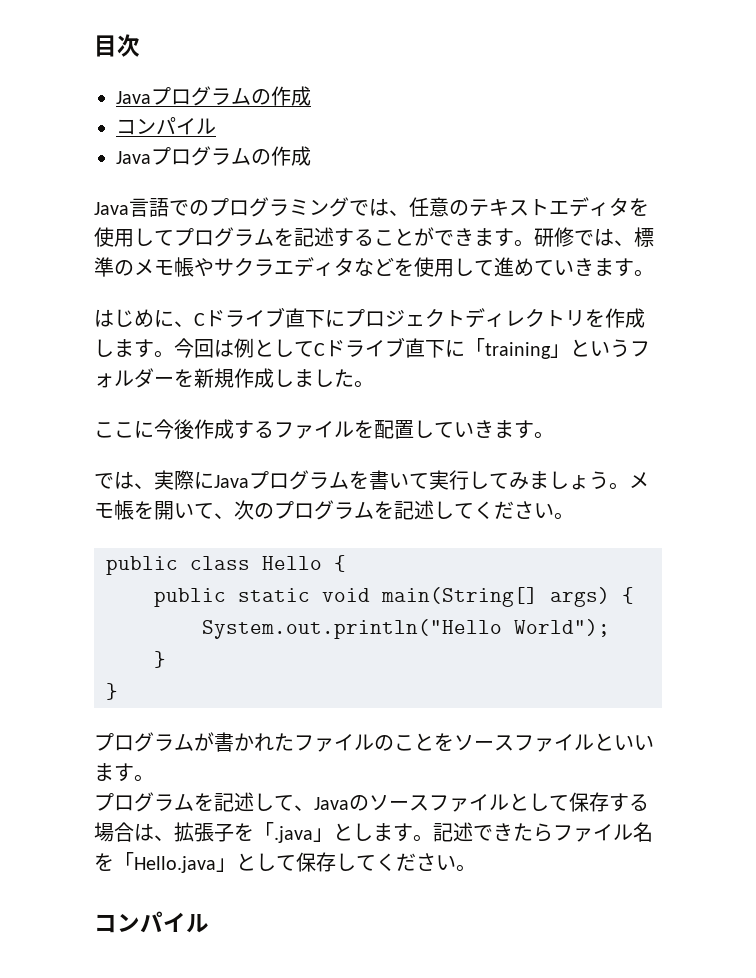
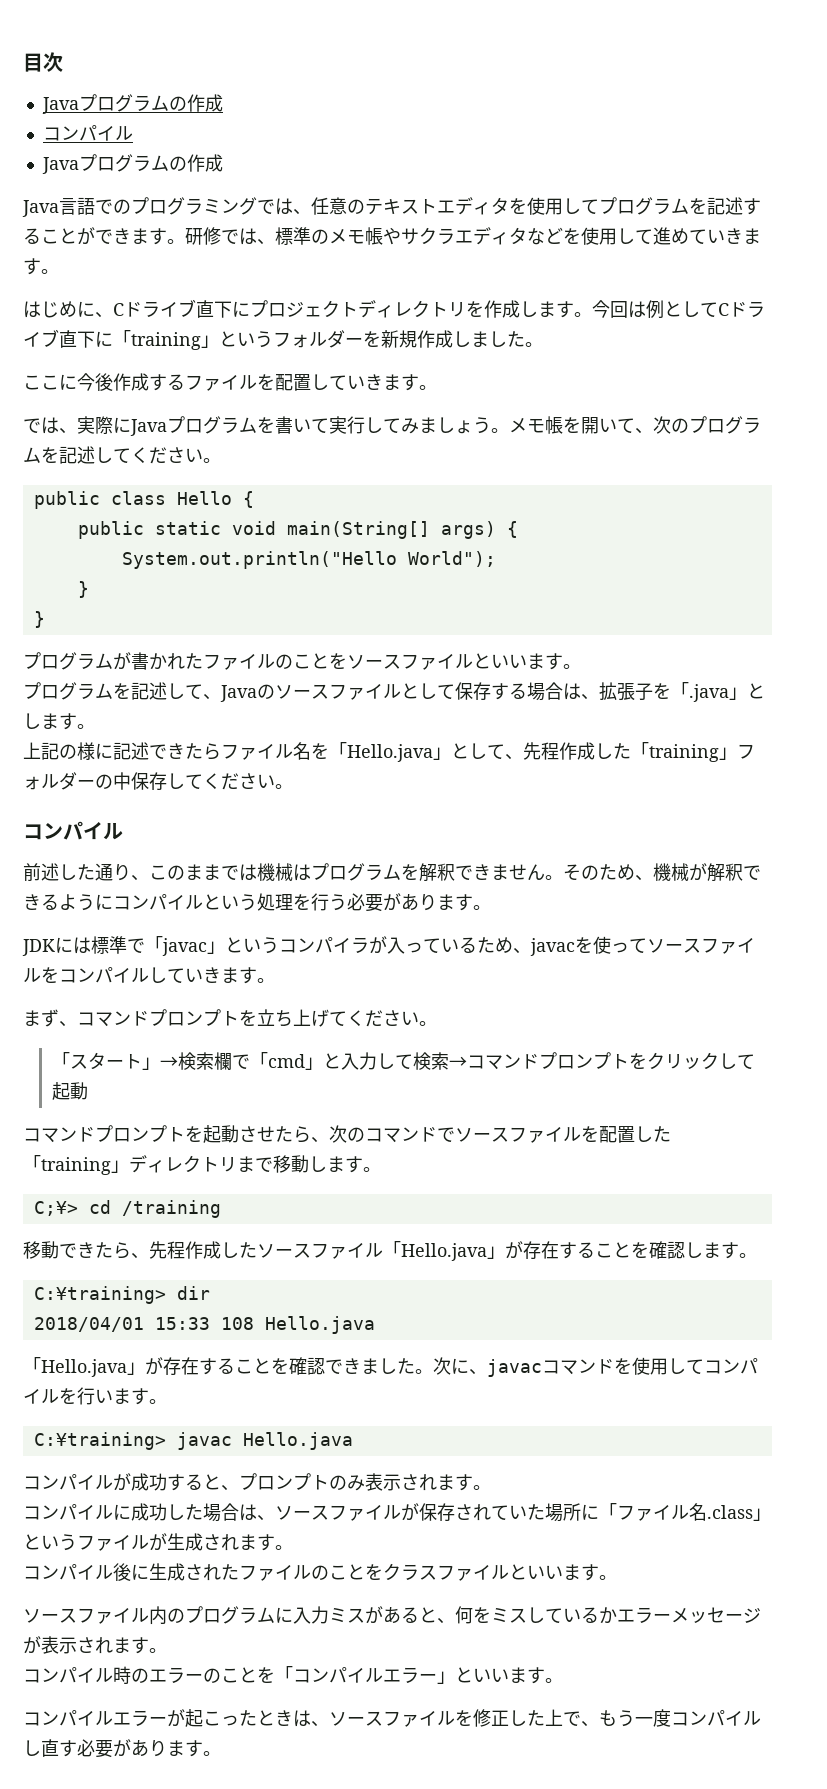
(433, 838) none -> [23,742,113,760] // 上記の様に
(296, 863) none -> [505,742,755,762] [23,772,131,790] 、先程作成した「training」フォルダーの中
(209, 923) none -> [23,863,761,882] [23,893,491,912] [22,936,755,956] [23,967,275,984] [23,1009,437,1027] [51,1052,755,1070] [51,1082,88,1100] [23,1125,671,1143] [23,1155,381,1175] [33,1200,221,1218] [23,1241,757,1261] [33,1286,210,1304] [33,1316,375,1334] [23,1357,758,1377] [23,1387,167,1405] [33,1432,353,1450] [23,1473,491,1491] [23,1503,771,1522] [23,1533,293,1551] [23,1563,617,1581] [23,1606,761,1625] [23,1636,167,1654] [23,1666,563,1684] [23,1709,761,1727] [23,1739,221,1758] // 前述した通り、このままでは機械はプログラムを解釈できません。そのため、機械が解釈できるようにコンパイルという処理を行う必要があります。 // JDKには標準で「javac」というコンパイラが入っているため、javacを使ってソースファイルをコンパイルしていきます。 // まず、コマンドプロンプトを立ち上げてください。 // 「スタート」→検索欄で「cmd」と入力して検索→コマンドプロンプトをクリックして起動 // コマンドプロンプトを起動させたら、次のコマンドでソースファイルを配置した「training」ディレクトリまで移動します。 // C;¥> cd /training // 移動できたら、先程作成したソースファイル「Hello.java」が存在することを確認します。 // C:¥training> dir // 2018/04/01 15:33 108 Hello.java // 「Hello.java」が存在することを確認できました。次に、javacコマンドを使用してコンパイルを行います。 // C:¥training> javac Hello.java // コンパイルが成功すると、プロンプトのみ表示されます。 // コンパイルに成功した場合は、ソースファイルが保存されていた場所に「ファイル名.class」というファイルが生成されます。 // コンパイル後に生成されたファイルのことをクラスファイルといいます。 // ソースファイル内のプログラムに入力ミスがあると、何をミスしているかエラーメッセージが表示されます。 // コンパイル時のエラーのことを「コンパイルエラー」といいます。 // コンパイルエラーが起こったときは、ソースファイルを修正した上で、もう一度コンパイルし直す必要があります。

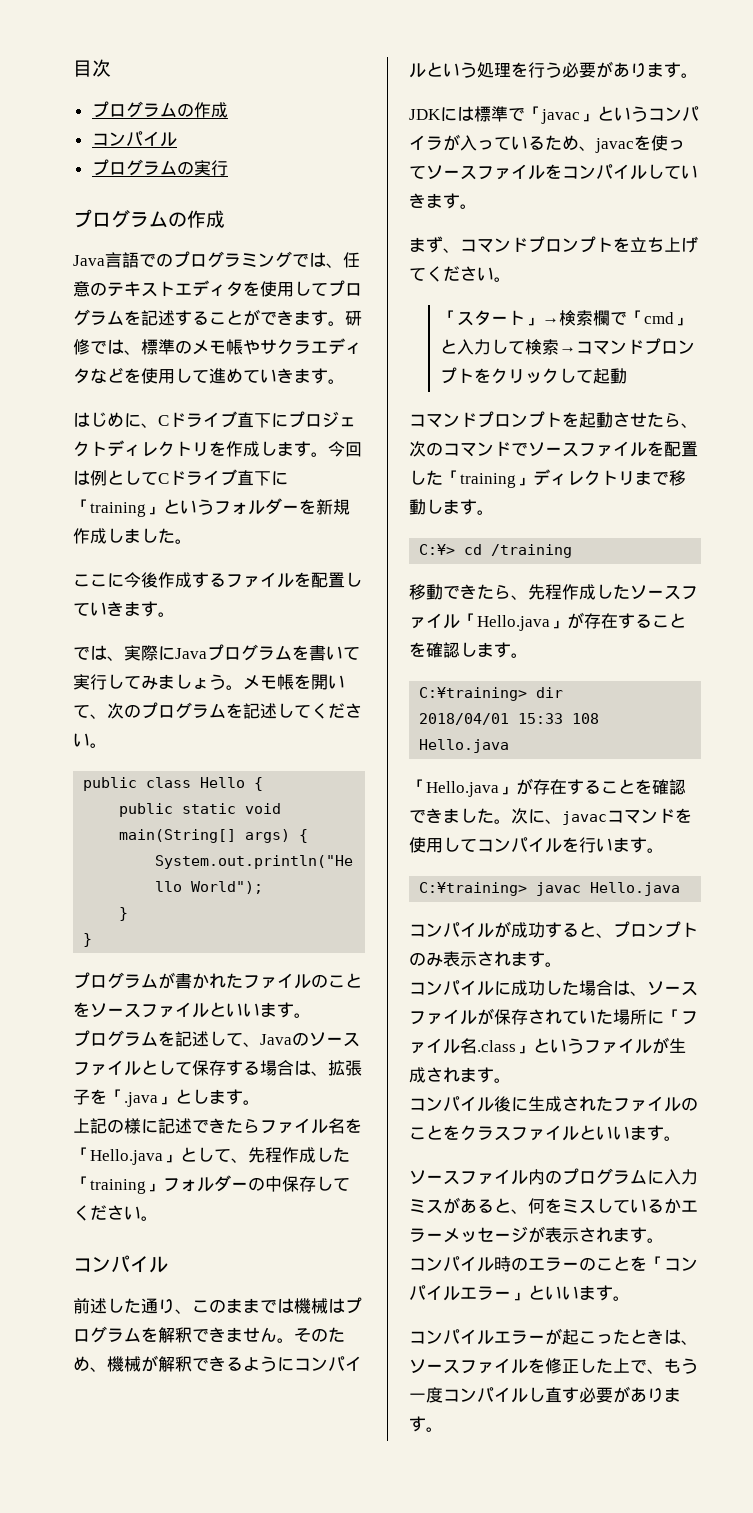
[41,97,79,114] Java -> (111, 68) none
[41,157,79,174] Java -> [91,159,228,176] プログラムの実行 //
[33,1201,78,1216] C;¥> -> [419,544,456,555] C:¥>

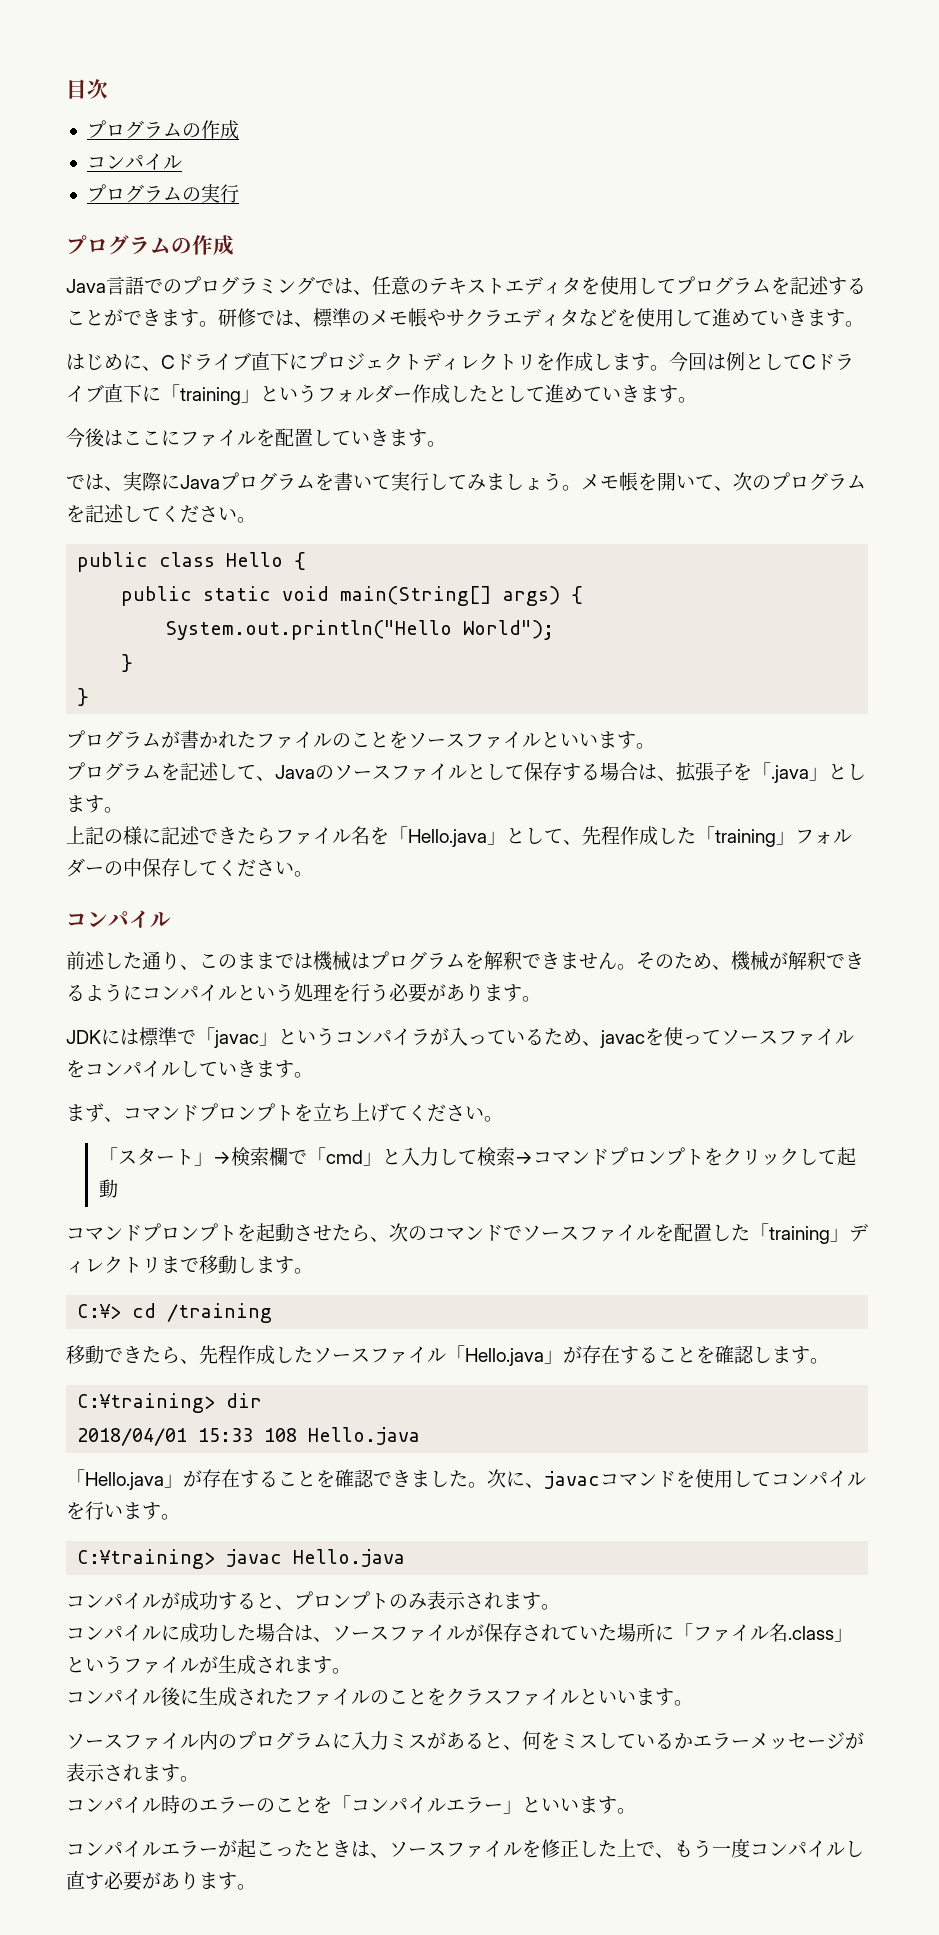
[299,499,350,515] [73,528,192,544] [73,572,226,588] を新規作成しました。 // ここに今後作成する -> [412,384,697,404] [66,428,180,448] 作成したとして進めていきます。 // 今後はここに

